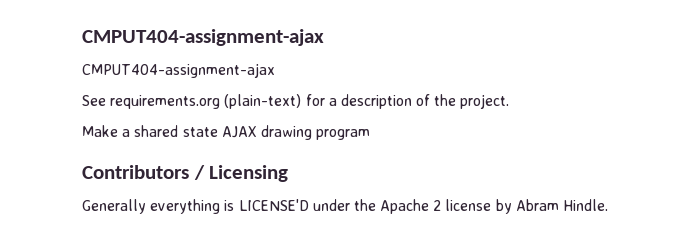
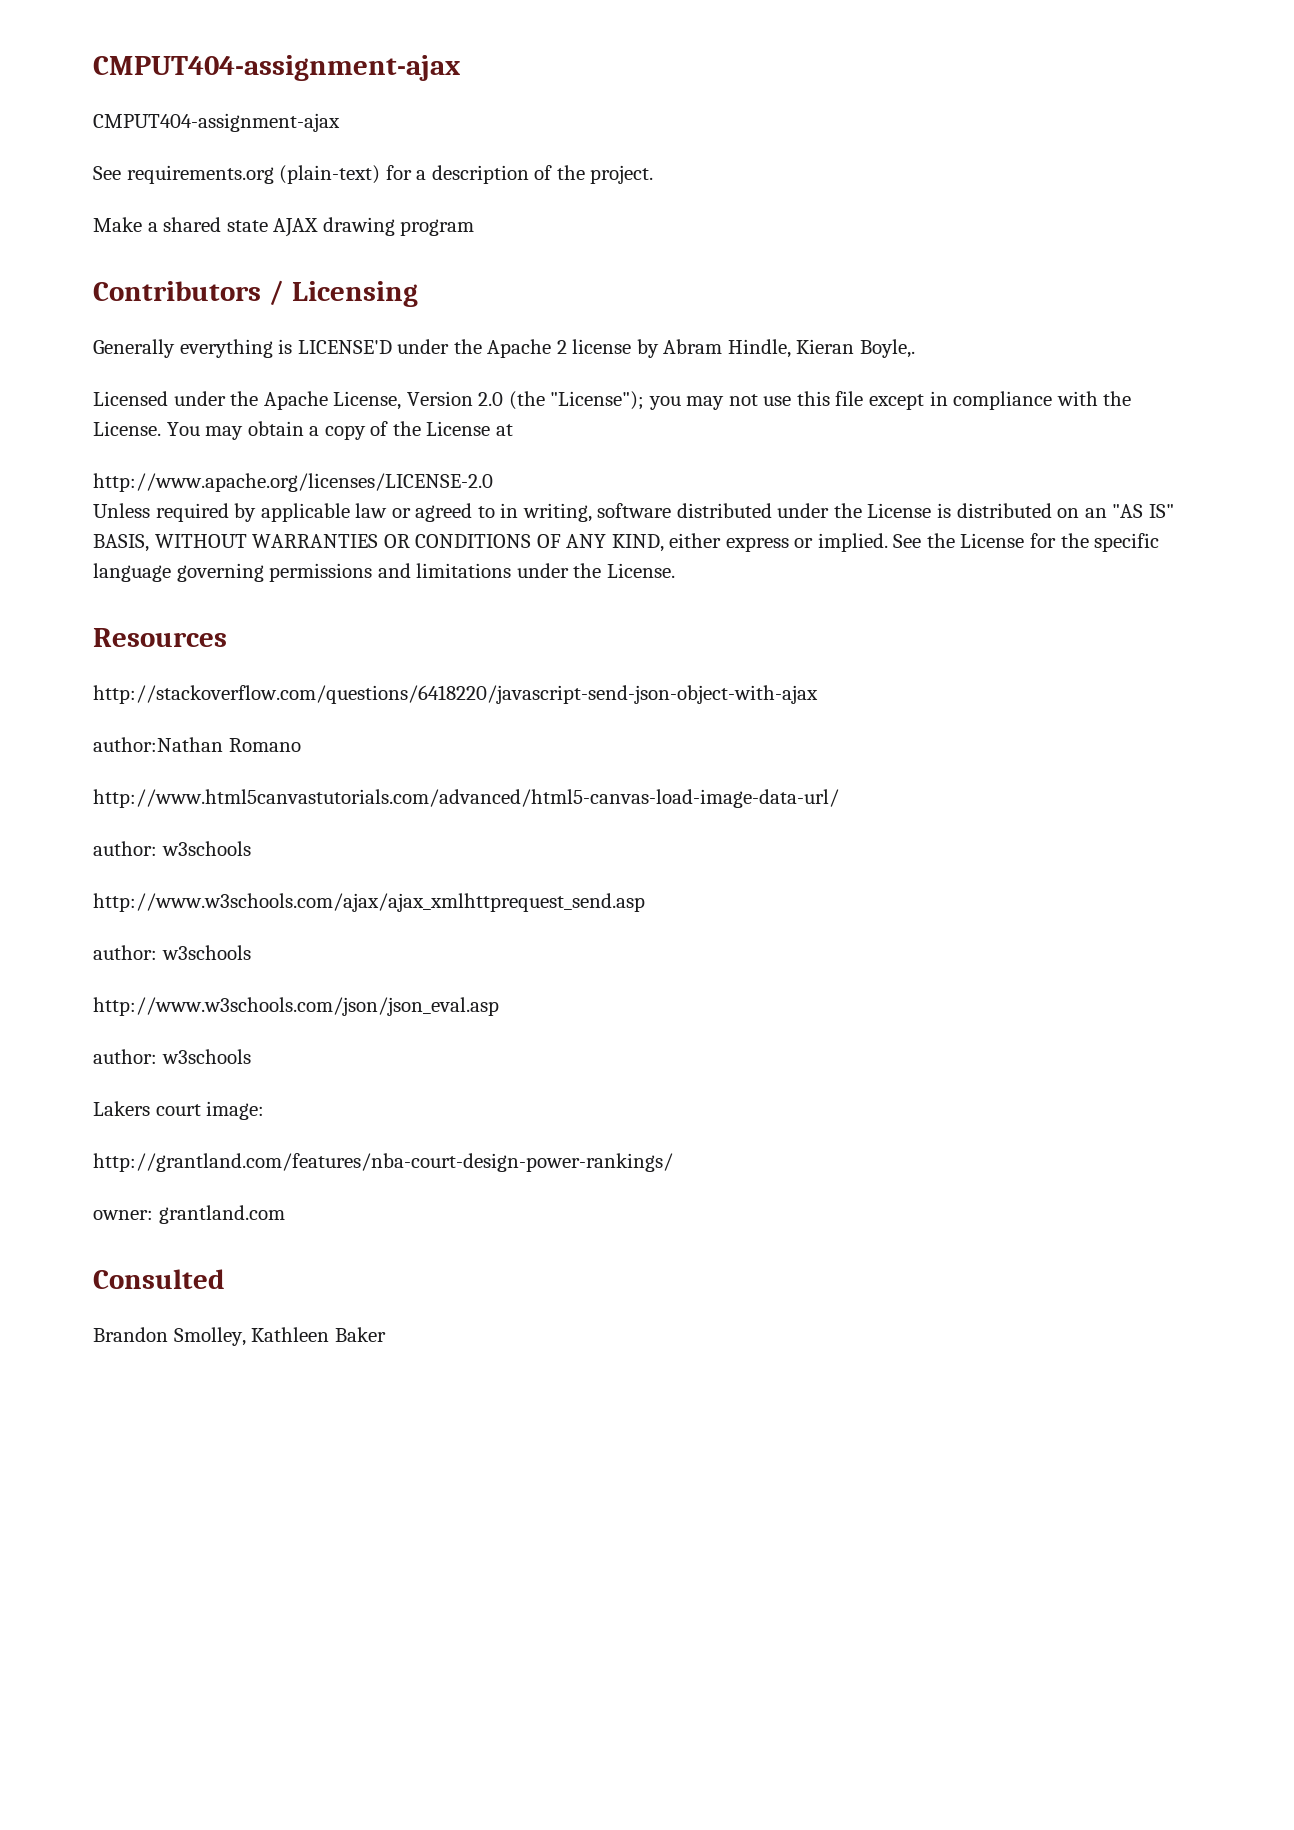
[563,199,609,211] Hindle. -> [727,339,915,358] [93,391,1132,410] [93,421,513,440] [93,473,493,492] [93,503,1174,522] [93,533,1160,552] [93,563,675,582] [93,628,227,647] [93,685,818,704] [93,737,301,752] [93,789,839,808] [93,841,251,856] [93,893,645,912] [93,945,251,960] [93,997,499,1016] [93,1049,251,1064] [93,1101,265,1120] [93,1153,673,1172] [93,1205,285,1224] [93,1269,225,1289] [93,1327,386,1346] Hindle, Kieran Boyle,. // Licensed under the Apache License, Version 2.0 (the "License"); you may not use this file except in compliance with the License. You may obtain a copy of the License at // http://www.apache.org/licenses/LICENSE-2.0 // Unless required by applicable law or agreed to in writing, software distributed under the License is distributed on an "AS IS" BASIS, WITHOUT WARRANTIES OR CONDITIONS OF ANY KIND, either express or implied. See the License for the specific language governing permissions and limitations under the License. // Resources // http://stackoverflow.com/questions/6418220/javascript-send-json-object-with-ajax // author:Nathan Romano // http://www.html5canvastutorials.com/advanced/html5-canvas-load-image-data-url/ // author: w3schools // http://www.w3schools.com/ajax/ajax_xmlhttprequest_send.asp // author: w3schools // http://www.w3schools.com/json/json_eval.asp // author: w3schools // Lakers court image: // http://grantland.com/features/nba-court-design-power-rankings/ // owner: grantland.com // Consulted // Brandon Smolley, Kathleen Baker

